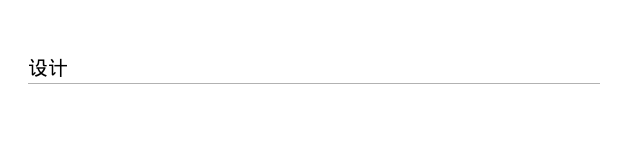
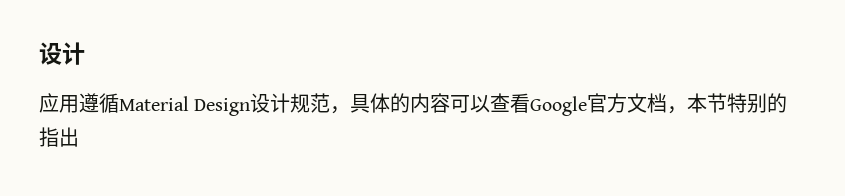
[28,58,68,77] 设计 -> [39,42,85,65] [39,93,788,116] [39,127,79,147] 设计 // 应用遵循Material Design设计规范，具体的内容可以查看Google官方文档，本节特别的指出

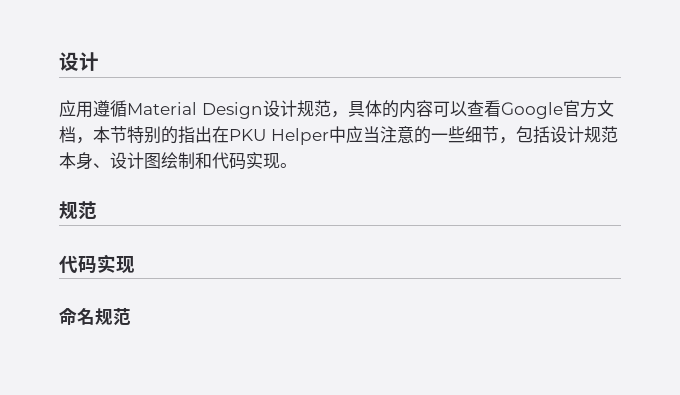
(79, 137) none -> [212,126,618,145] [59,152,297,170] [59,201,97,220] [59,254,135,274] [59,307,131,326] 在PKU Helper中应当注意的一些细节，包括设计规范本身、设计图绘制和代码实现。 // 规范 // 代码实现 // 命名规范

